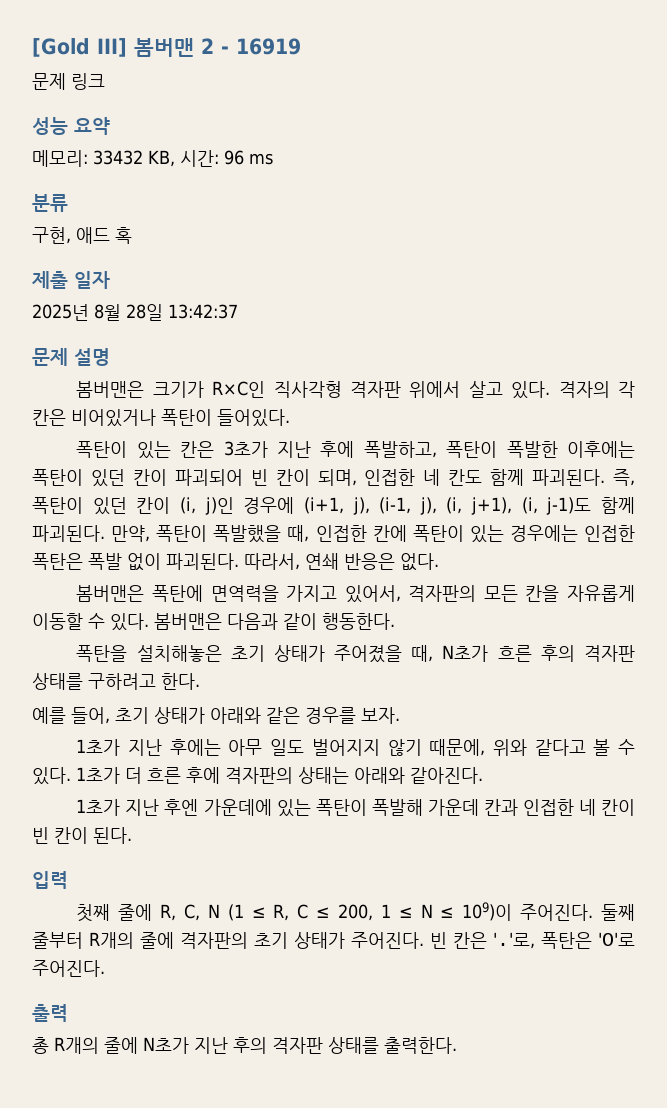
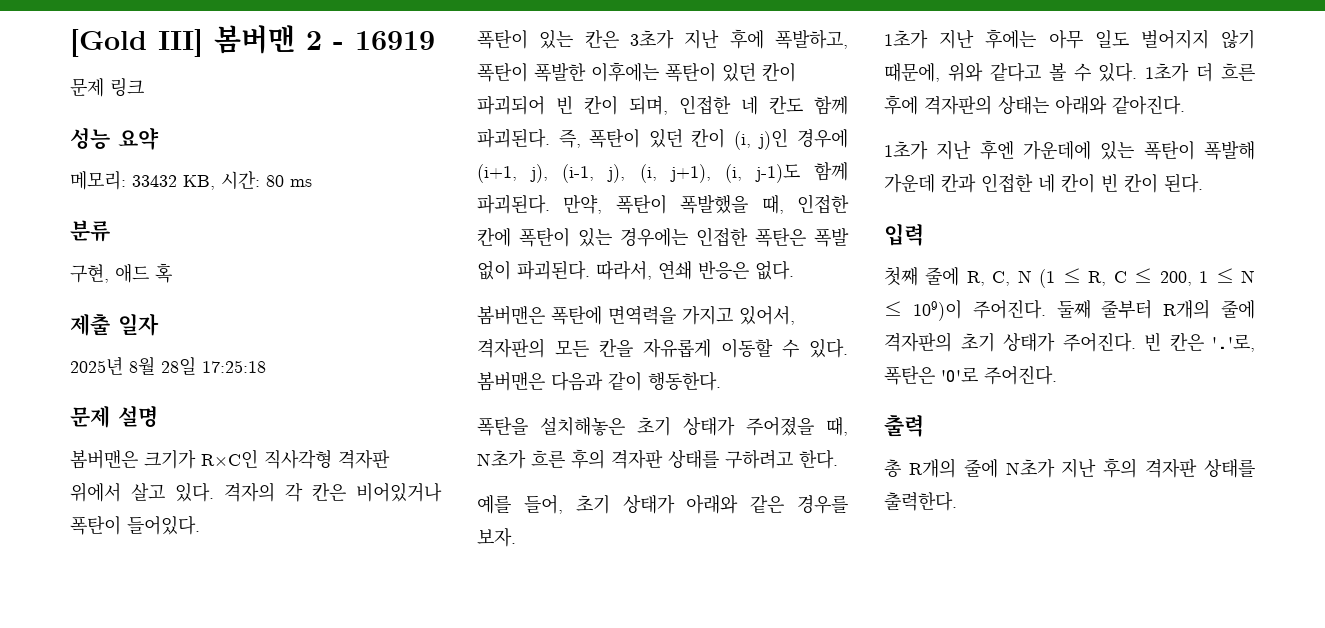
[224,150,244,165] 96 -> [266,175,284,187] 80
[168,304,238,319] 13:42:37 -> [202,360,266,373] 17:25:18

